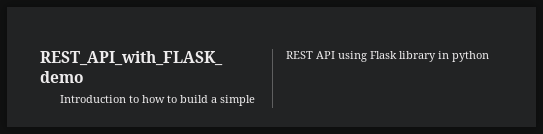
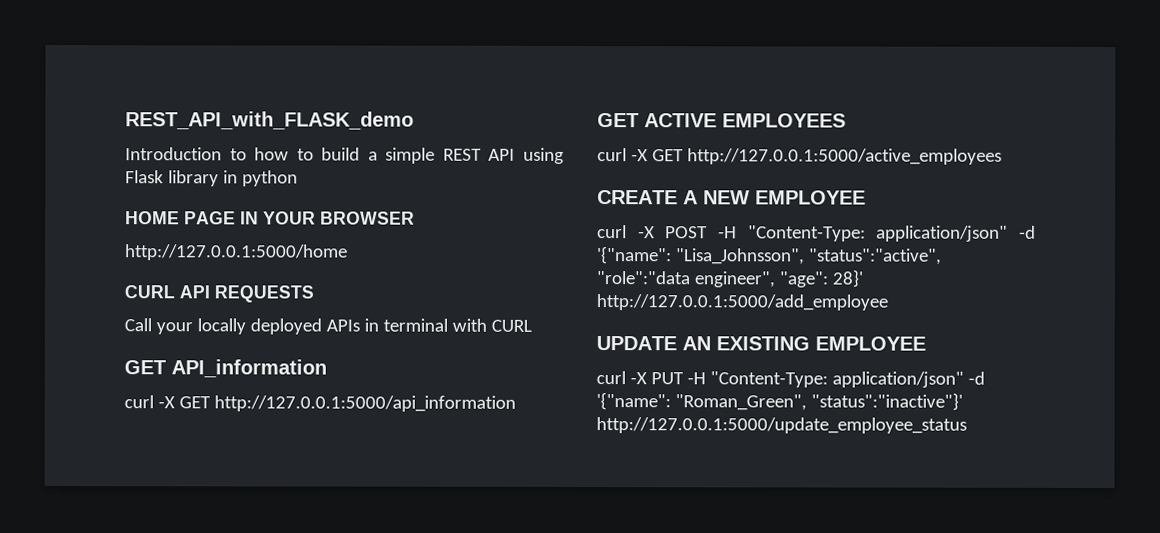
(489, 56) none -> [125,211,415,225] [125,244,348,261] [124,285,314,303] [124,318,532,335] [124,359,327,378] [124,395,516,412] [597,113,846,128] [597,148,1002,165] [597,190,866,205] [597,225,1036,242] [597,246,942,265] [596,269,863,288] [596,294,888,311] [596,336,926,351] [596,371,985,388] [596,392,963,411] [596,417,967,434] // HOME PAGE IN YOUR BROWSER // http://127.0.0.1:5000/home // CURL API REQUESTS // Call your locally deployed APIs in terminal with CURL // GET API_information // curl -X GET http://127.0.0.1:5000/api_information // GET ACTIVE EMPLOYEES // curl -X GET http://127.0.0.1:5000/active_employees // CREATE A NEW EMPLOYEE // curl -X POST -H "Content-Type: application/json" -d '{"name": "Lisa_Johnsson", "status":"active", "role":"data engineer", "age": 28}' http://127.0.0.1:5000/add_employee // UPDATE AN EXISTING EMPLOYEE // curl -X PUT -H "Content-Type: application/json" -d '{"name": "Roman_Green", "status":"inactive"}' http://127.0.0.1:5000/update_employee_status

